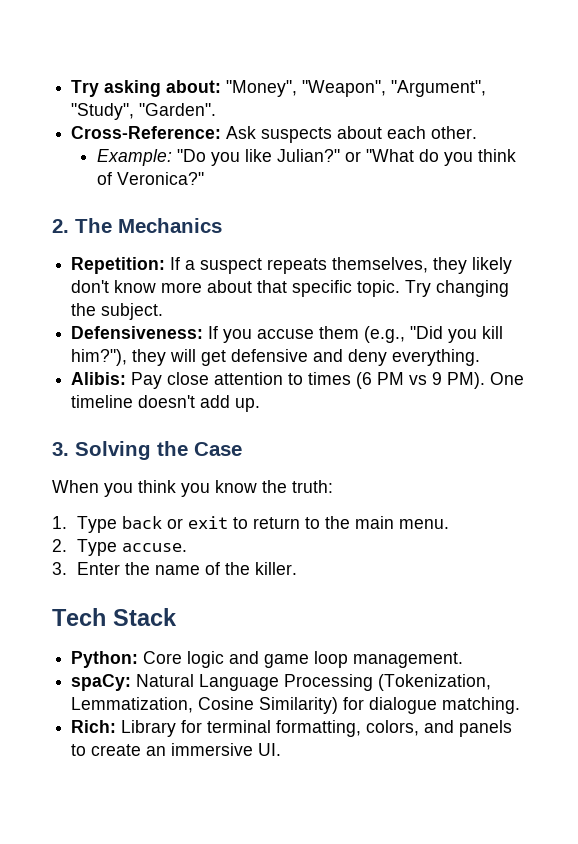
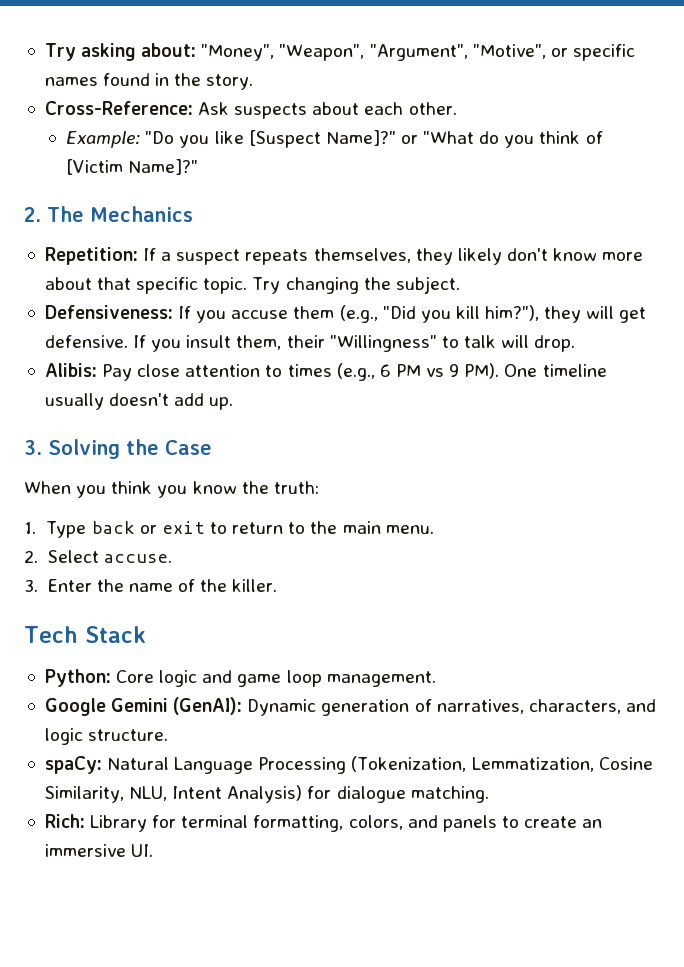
[71,103,217,120] "Study", "Garden". -> [472,44,635,61] [44,73,254,90] "Motive", or specific names found in the story.
[276,149,340,162] Julian?" -> [248,130,396,148] [Suspect Name]?"
[116,172,204,185] Veronica?" -> [66,159,199,175] [Victim Name]?"
[231,349,481,366] defensive and deny everything. -> [44,335,576,352] defensive. If you insult them, their "Willingness" to talk will drop.
[356,372,373,389] (6 -> [336,363,391,381] (e.g., 6
(134, 401) none -> [44,393,104,410] usually
[77,539,118,556] Type -> [47,550,99,563] Select
(464, 660) none -> [44,697,656,716] [44,728,169,745] // Google Gemini (GenAI): Dynamic generation of narratives, characters, and logic structure.
[259,697,339,714] Similarity) -> [44,785,303,803] Similarity, NLU, Intent Analysis)

